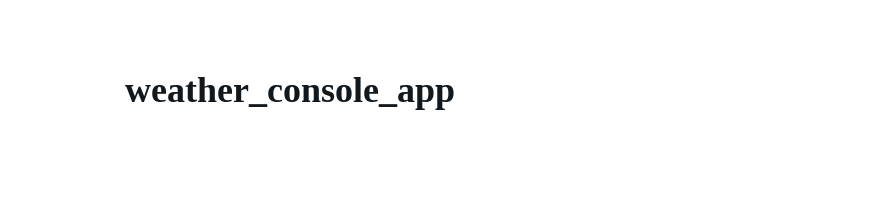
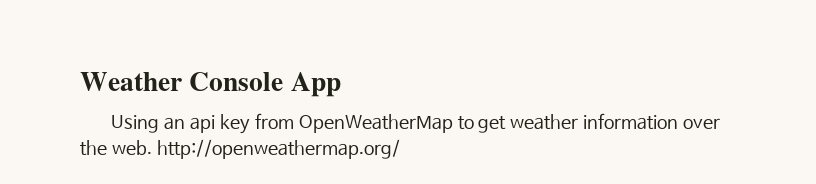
[125,77,455,110] weather_console_app -> [80,72,341,97] [111,113,721,134] [80,139,400,159] Weather Console App // Using an api key from OpenWeatherMap to get weather information over the web. http://openweathermap.org/

